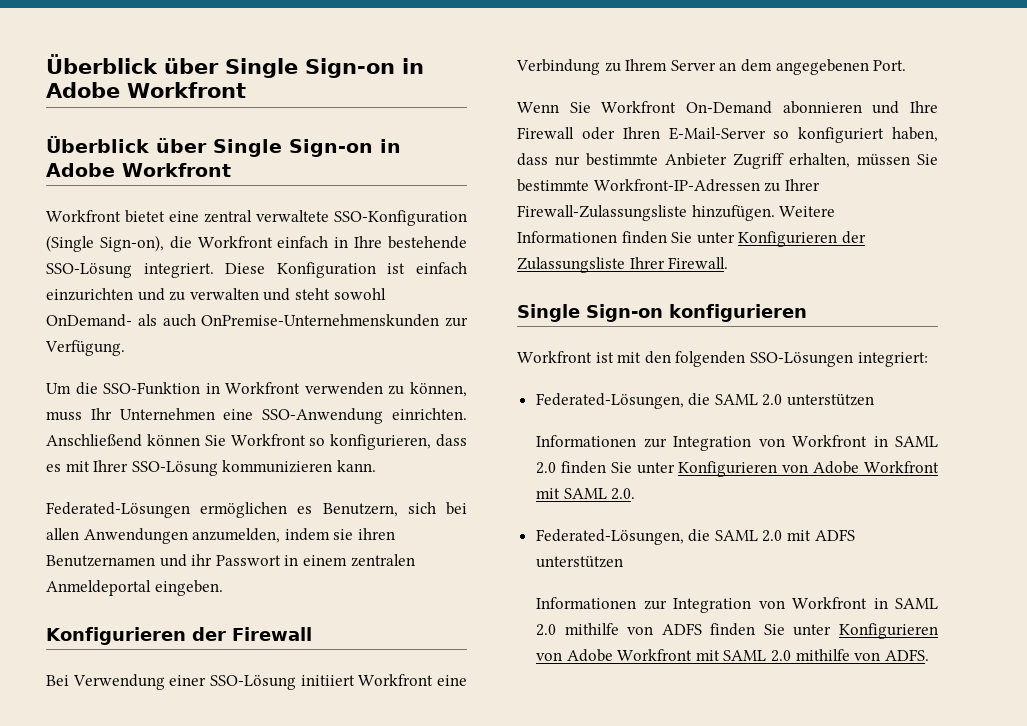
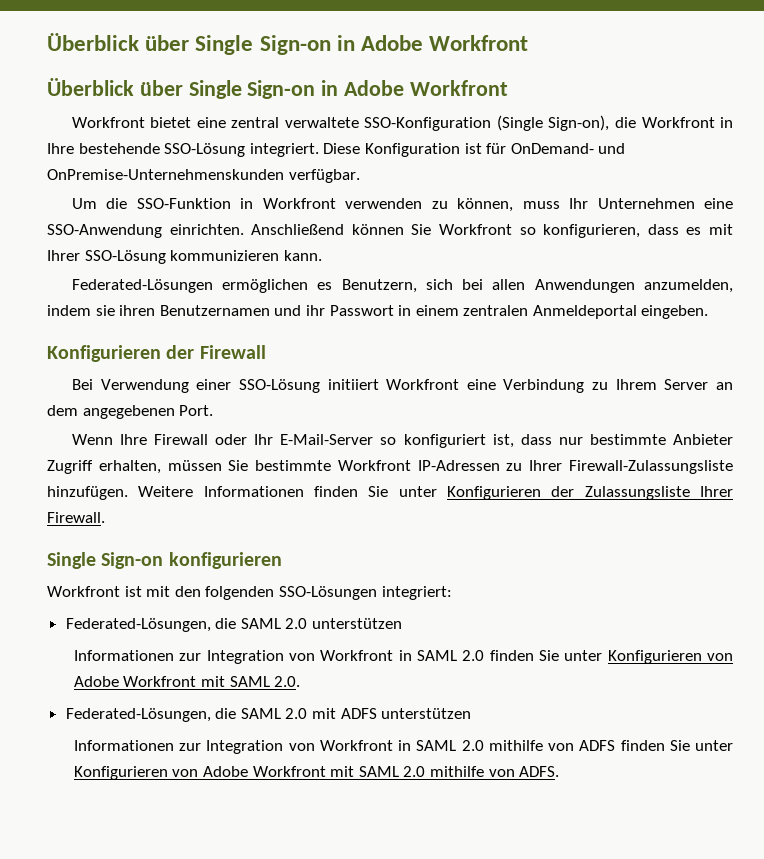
[277,236,329,248] einfach -> (715, 122) none
[416,262,467,274] [46,288,386,301] [46,314,468,327] [45,340,125,356] einfach einzurichten und zu verwalten und steht sowohl OnDemand- als auch OnPremise-Unternehmenskunden zur Verfügung. -> [486,143,626,154] [47,169,360,183] für OnDemand- und OnPremise-Unternehmenskunden verfügbar.
[569,101,900,114] Sie Workfront On-Demand abonnieren und -> (113, 439) none
[622,127,660,139] Ihren -> [254,434,274,445] Ihr
[892,127,938,142] haben, -> [492,434,514,448] ist,
[593,179,760,192] Workfront-IP-Adressen -> [337,460,500,471] Workfront IP-Adressen

